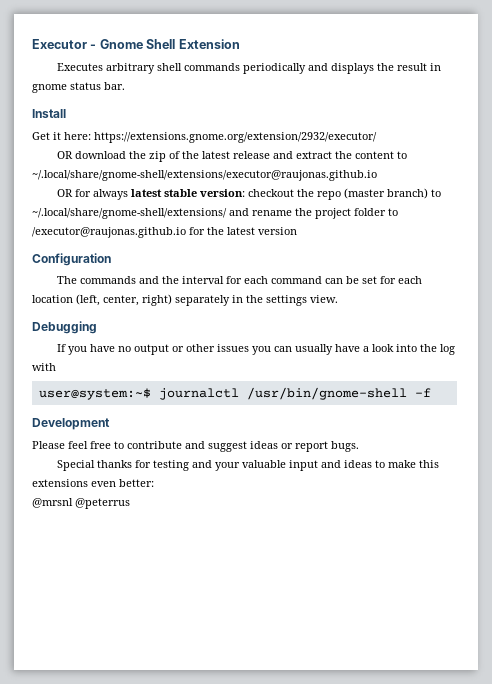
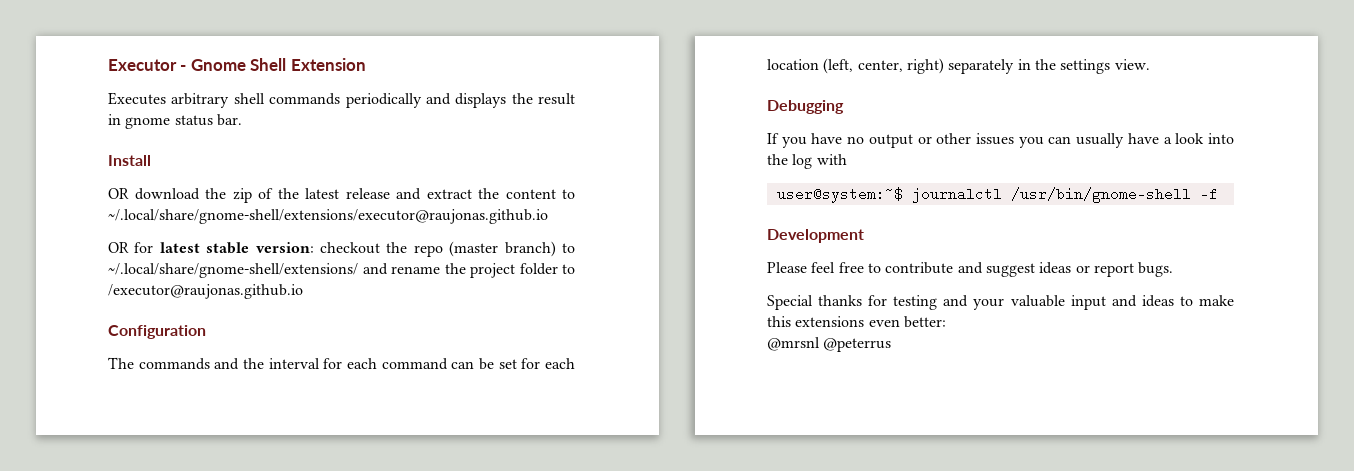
[32,132,377,143] // Get it here: https://extensions.gnome.org/extension/2932/executor/ -> (151, 160) none
[93,189,129,200] always -> (154, 247) none
[189,227,297,235] for the latest version -> (303, 291) none

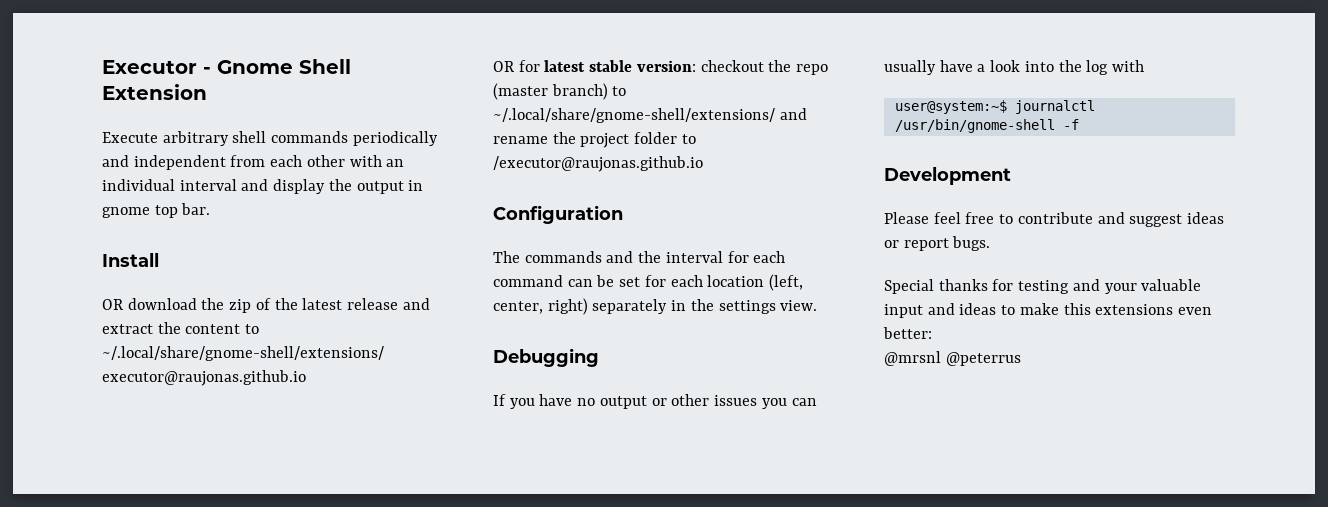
[108,92,166,105] Executes -> [102,132,158,143] Execute
[455,93,575,108] displays the result -> [133,155,405,170] [102,179,404,194] independent from each other with an individual interval and display the output
[174,115,213,126] status -> [154,205,178,218] top

